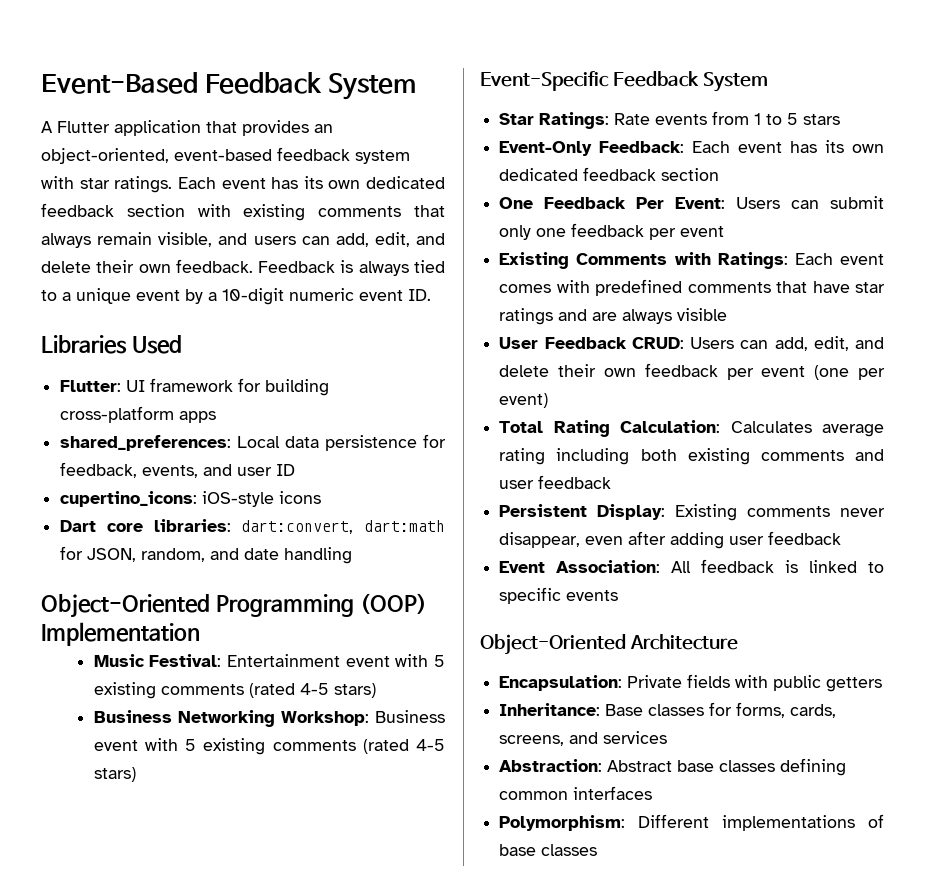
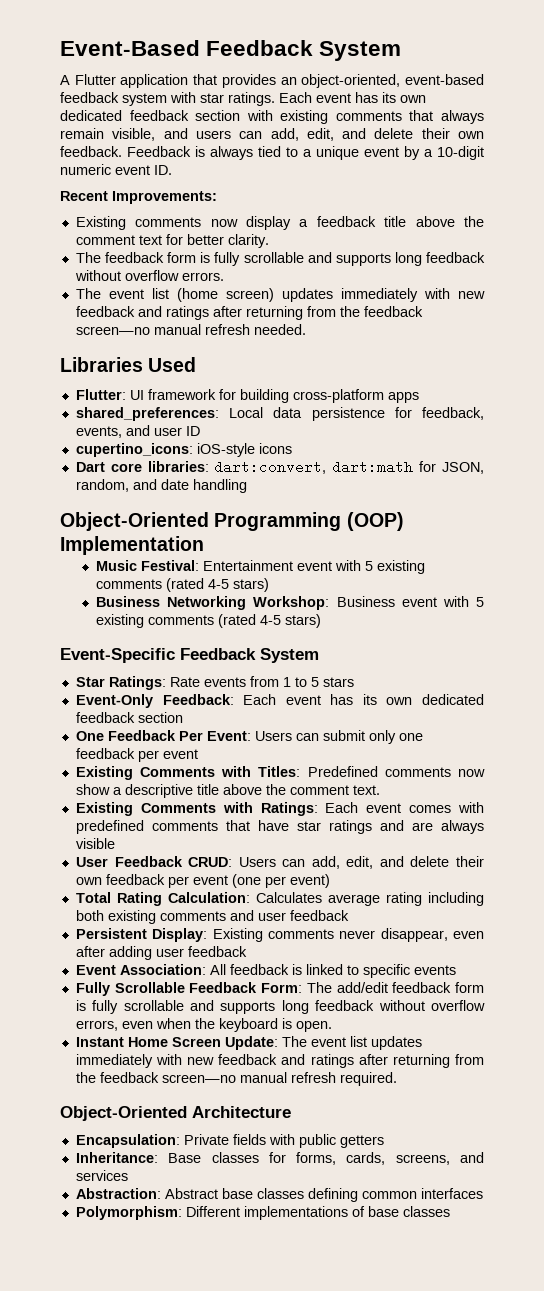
(431, 295) none -> [60,191,217,204] [75,216,485,230] [75,234,269,248] [75,252,486,266] [74,270,224,281] [75,288,486,302] [75,306,423,320] [75,324,306,335] // Recent Improvements: // Existing comments now display a feedback title above the comment text for better clarity. // The feedback form is fully scrollable and supports long feedback without overflow errors. // The event list (home screen) updates immediately with new feedback and ratings after returning from the feedback screen—no manual refresh needed.
(725, 231) none -> [75,766,486,780] [75,784,380,798] // Existing Comments with Titles: Predefined comments now show a descriptive title above the comment text.
(619, 595) none -> [75,982,485,996] [75,1000,485,1014] [75,1018,332,1032] [75,1036,422,1050] [75,1054,485,1068] [75,1072,397,1086] // Fully Scrollable Feedback Form: The add/edit feedback form is fully scrollable and supports long feedback without overflow errors, even when the keyboard is open. // Instant Home Screen Update: The event list updates immediately with new feedback and ratings after returning from the feedback screen—no manual refresh required.

